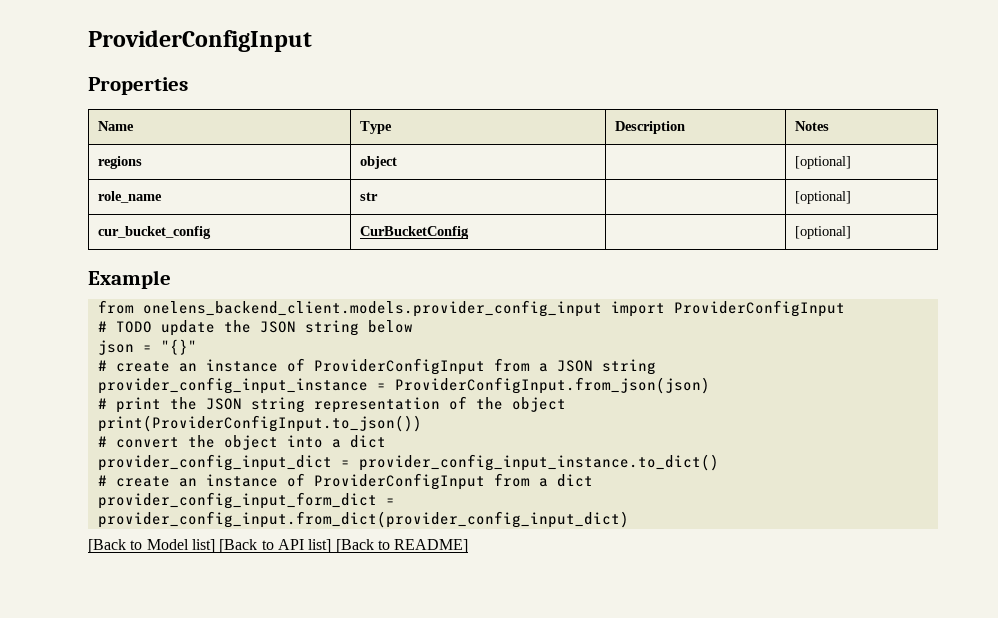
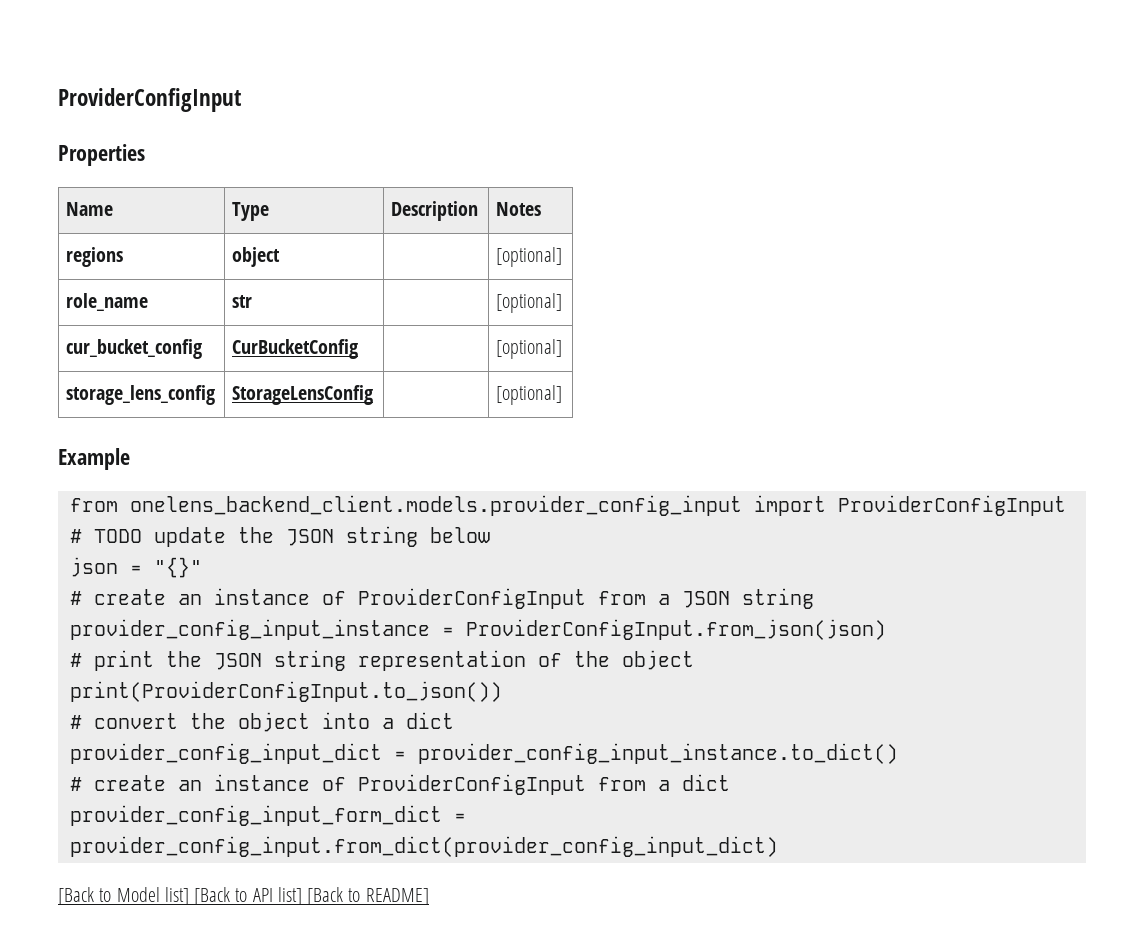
(851, 232) none -> [66,385,216,405] [232,385,374,405] [496,385,563,405] // storage_lens_config | StorageLensConfig | | [optional]

